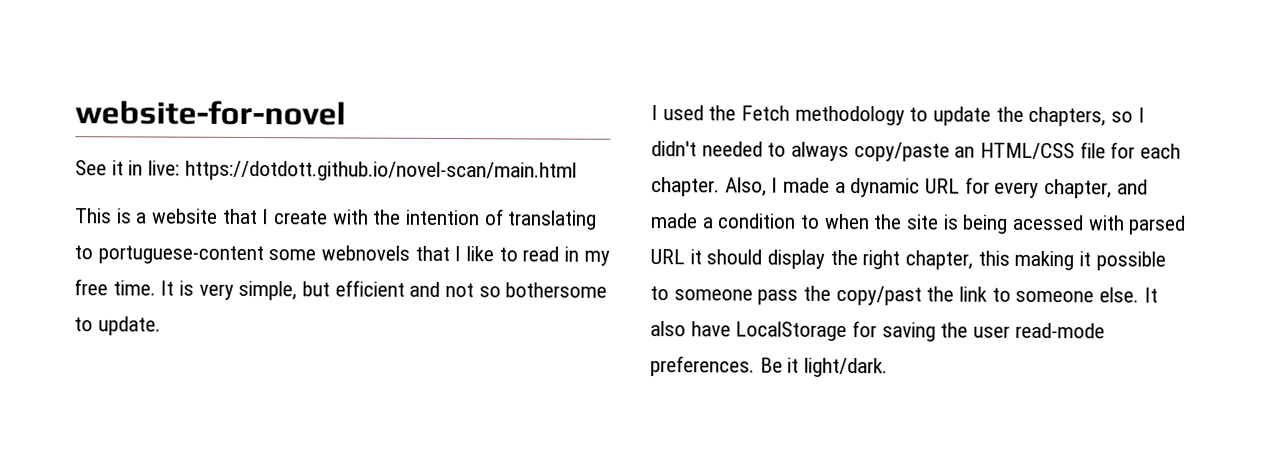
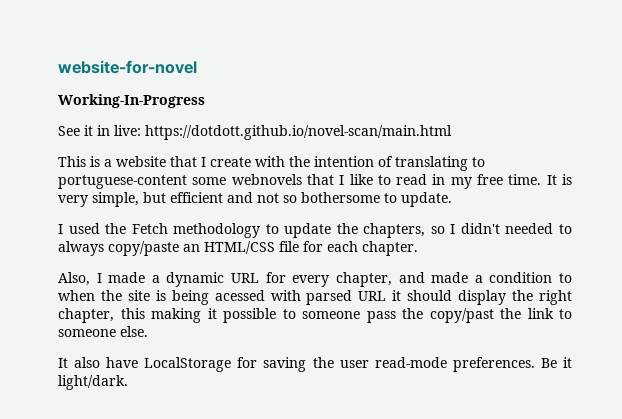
(346, 113) none -> [58,94,205,108] // Working-In-Progress
(720, 187) none -> (418, 248) //
(1140, 295) none -> (148, 331) //

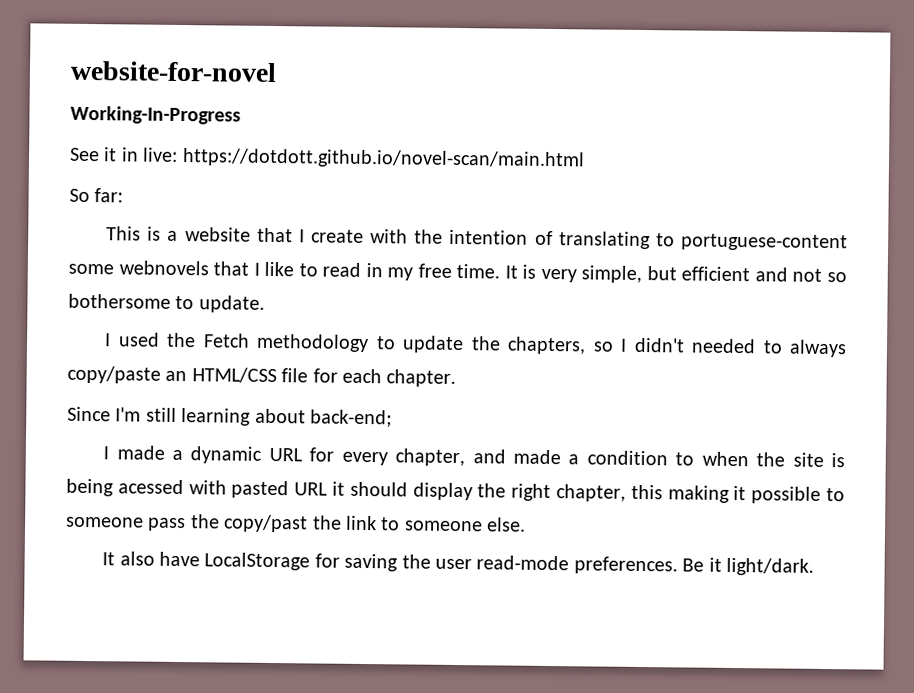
(452, 132) none -> [69,188,124,203] // So far:
[58,272,90,286] Also, -> [67,406,392,428] Since I'm still learning about back-end; //
[306,290,353,305] parsed -> [231,480,290,499] pasted

